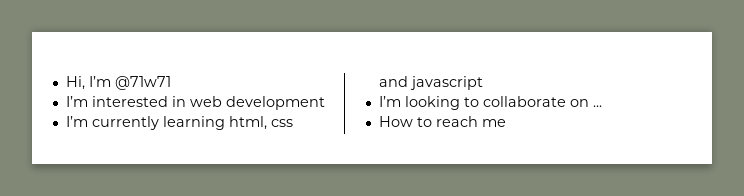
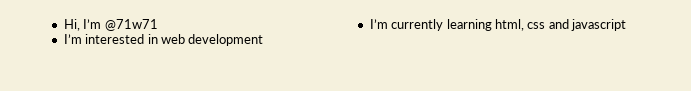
[378,96,602,110] [378,116,506,127] // I’m looking to collaborate on ... // How to reach me -> (626, 25) none

